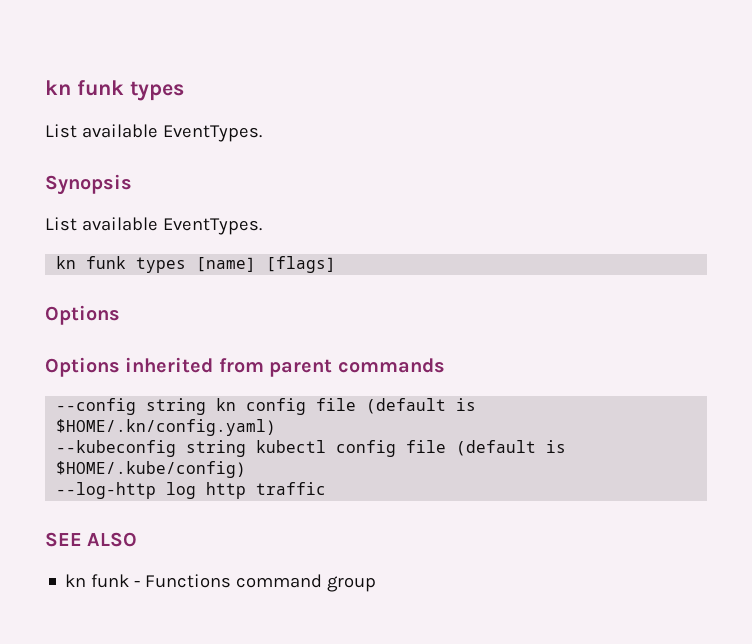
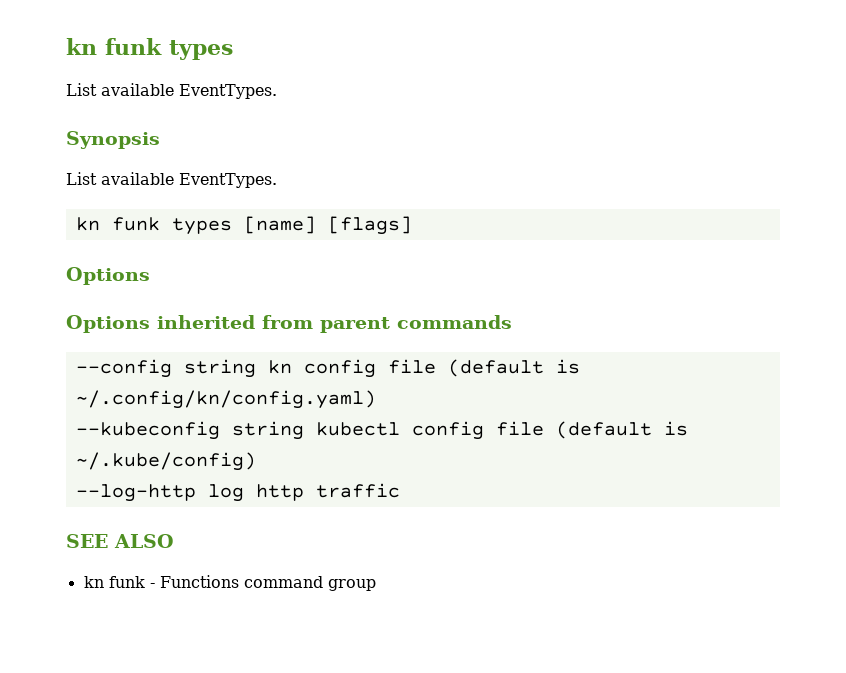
[56,419,277,436] $HOME/.kn/config.yaml) -> [75,390,376,409] ~/.config/kn/config.yaml)
[56,461,247,478] $HOME/.kube/config) -> [75,452,256,471] ~/.kube/config)

